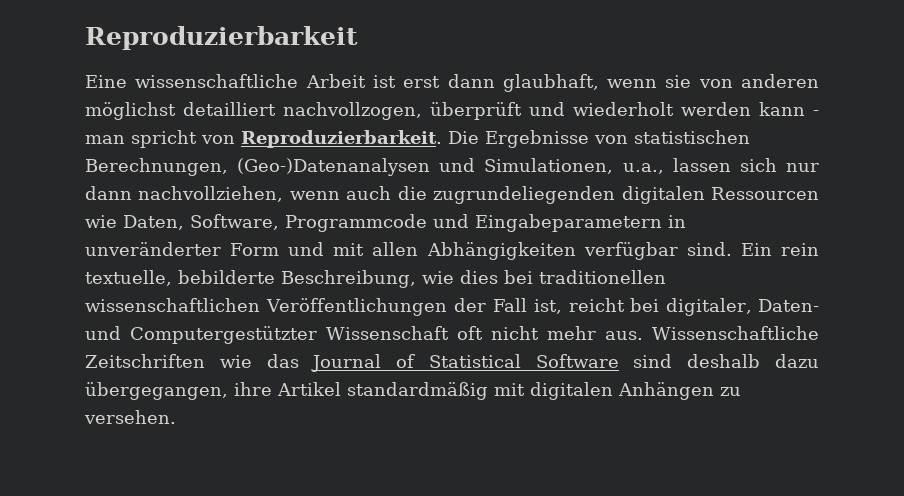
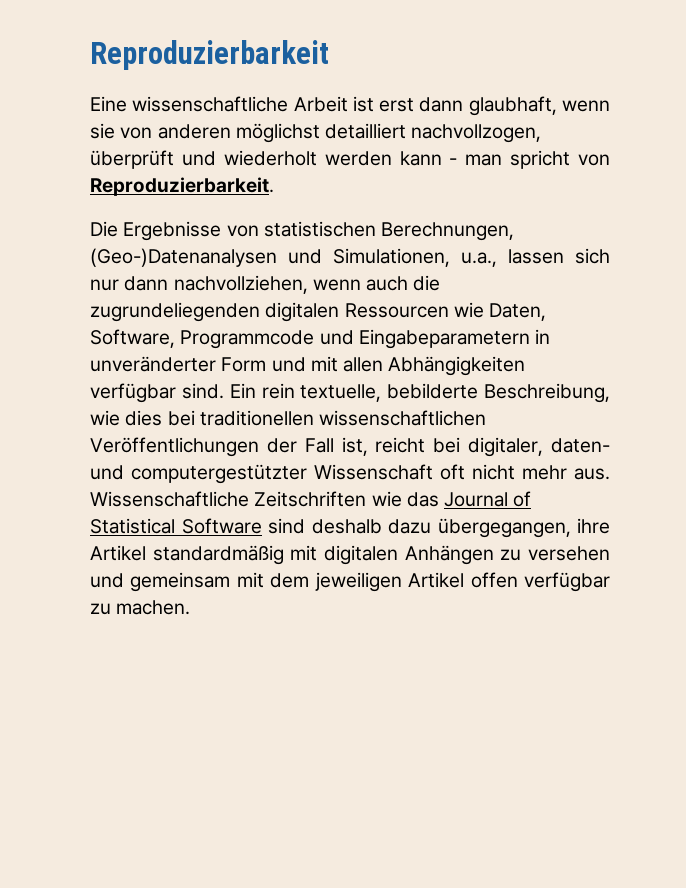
(442, 139) none -> (274, 186) //
[758,299,819,312] [85,326,317,344] Daten- und Computergestützter -> [550,438,610,453] [90,464,307,484] daten- und computergestützter
[84,410,176,424] versehen. -> [528,546,611,561] [90,572,610,592] [90,600,191,615] versehen und gemeinsam mit dem jeweiligen Artikel offen verfügbar zu machen.

